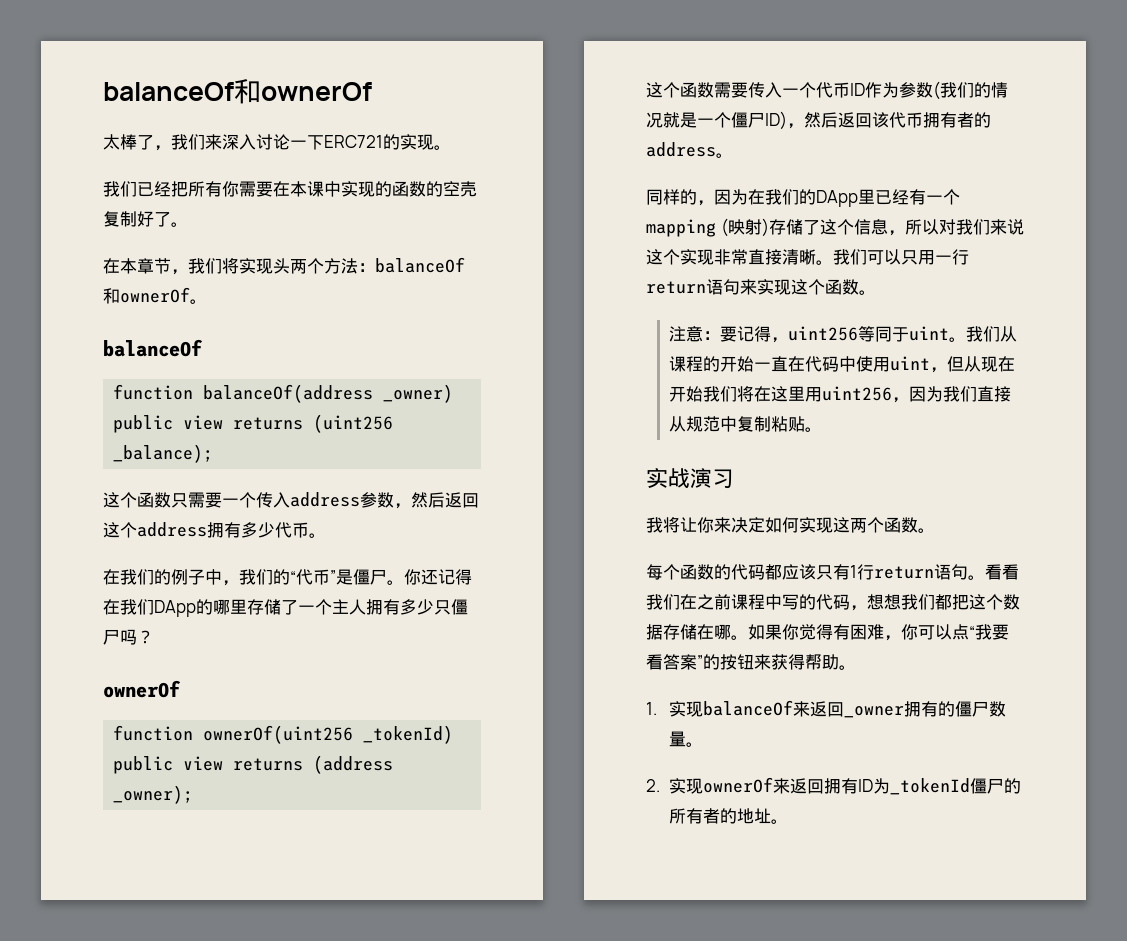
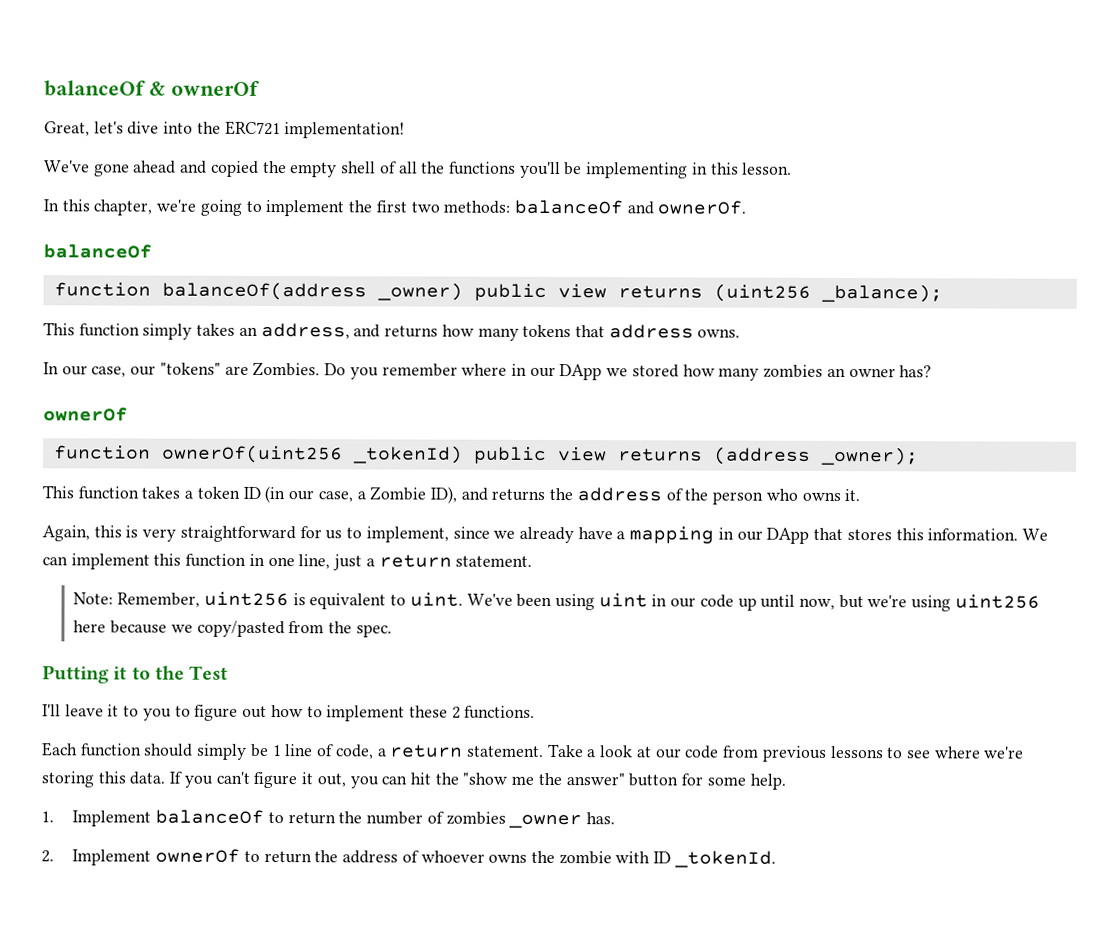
[103,79,372,104] [103,134,451,151] [103,181,477,197] [103,211,188,227] [103,257,465,275] [103,287,207,304] balanceOf和ownerOf // 太棒了，我们来深入讨论一下ERC721的实现。 // 我们已经把所有你需要在本课中实现的函数的空壳复制好了。 // 在本章节，我们将实现头两个方法：balanceOf和ownerOf。 -> [44,80,260,97] [44,120,406,139] [44,160,793,179] [43,199,747,217] balanceOf & ownerOf // Great, let's dive into the ERC721 implementation! // We've gone ahead and copied the empty shell of all the functions you'll be implementing in this lesson. // In this chapter, we're going to implement the first two methods: balanceOf and ownerOf.
[103,492,479,509] [103,522,326,538] [103,569,472,586] [103,599,468,617] [103,629,154,645] 这个函数只需要一个传入address参数，然后返回这个address拥有多少代币。 // 在我们的例子中，我们的“代币”是僵尸。你还记得在我们DApp的哪里存储了一个主人拥有多少只僵尸吗？ -> [43,322,741,341] [43,361,933,381] This function simply takes an address, and returns how many tokens that address owns. // In our case, our "tokens" are Zombies. Do you remember where in our DApp we stored how many zombies an owner has?
[646,81,1008,100] [646,111,991,130] [646,142,733,158] [646,189,960,207] [646,218,1024,237] [646,249,969,265] [646,279,876,295] [668,326,1017,343] [668,356,1015,373] [668,386,1011,403] [668,416,822,432] [646,468,734,489] [646,517,935,533] [646,564,1019,580] [646,594,1020,611] [646,624,1009,641] [646,654,856,670] [646,700,1006,718] [668,731,703,747] [646,777,1021,795] [668,808,788,824] 这个函数需要传入一个代币ID作为参数(我们的情况就是一个僵尸ID)，然后返回该代币拥有者的address。 // 同样的，因为在我们的DApp里已经有一个mapping (映射)存储了这个信息，所以对我们来说这个实现非常直接清晰。我们可以只用一行return语句来实现这个函数。 // 注意：要记得，uint256等同于uint。我们从课程的开始一直在代码中使用uint，但从现在开始我们将在这里用uint256，因为我们直接从规范中复制粘贴。 // 实战演习 // 我将让你来决定如何实现这两个函数。 // 每个函数的代码都应该只有1行return语句。看看我们在之前课程中写的代码，想想我们都把这个数据存储在哪。如果你觉得有困难，你可以点“我要看答案”的按钮来获得帮助。 // 1.实现balanceOf来返回_owner拥有的僵尸数量。 // 2.实现ownerOf来返回拥有ID为_tokenId僵尸的所有者的地址。 -> [42,485,861,505] [42,525,1048,544] [42,553,533,571] [73,591,1040,612] [73,620,392,638] [42,665,229,684] [42,704,536,722] [42,742,1025,762] [41,771,786,790] [41,809,615,829] [41,848,776,868] This function takes a token ID (in our case, a Zombie ID), and returns the address of the person who owns it. // Again, this is very straightforward for us to implement, since we already have a mapping in our DApp that stores this information. We can implement this function in one line, just a return statement. // Note: Remember, uint256 is equivalent to uint. We've been using uint in our code up until now, but we're using uint256 here because we copy/pasted from the spec. // Putting it to the Test // I'll leave it to you to figure out how to implement these 2 functions. // Each function should simply be 1 line of code, a return statement. Take a look at our code from previous lessons to see where we're storing this data. If you can't figure it out, you can hit the "show me the answer" button for some help. // 1. Implement balanceOf to return the number of zombies _owner has. // 2. Implement ownerOf to return the address of whoever owns the zombie with ID _tokenId.

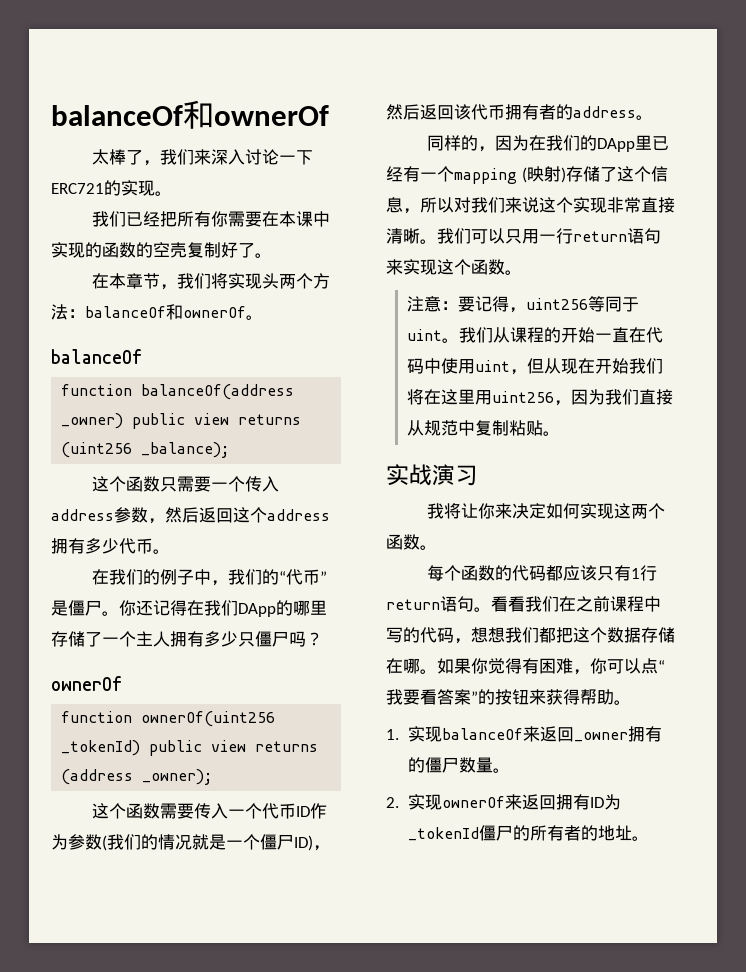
[44,80,260,97] [44,120,406,139] [44,160,793,179] [43,199,747,217] balanceOf & ownerOf // Great, let's dive into the ERC721 implementation! // We've gone ahead and copied the empty shell of all the functions you'll be implementing in this lesson. // In this chapter, we're going to implement the first two methods: balanceOf and ownerOf. -> [51,100,329,129] [91,149,313,166] [51,180,172,196] [91,211,330,227] [51,242,272,258] [91,273,330,290] [51,304,263,320] balanceOf和ownerOf // 太棒了，我们来深入讨论一下ERC721的实现。 // 我们已经把所有你需要在本课中实现的函数的空壳复制好了。 // 在本章节，我们将实现头两个方法：balanceOf和ownerOf。
[43,322,741,341] [43,361,933,381] This function simply takes an address, and returns how many tokens that address owns. // In our case, our "tokens" are Zombies. Do you remember where in our DApp we stored how many zombies an owner has? -> [91,476,279,492] [51,507,330,524] [51,538,170,554] [91,569,327,586] [51,600,327,617] [51,631,323,647] 这个函数只需要一个传入address参数，然后返回这个address拥有多少代币。 // 在我们的例子中，我们的“代币”是僵尸。你还记得在我们DApp的哪里存储了一个主人拥有多少只僵尸吗？
[42,485,861,505] [42,525,1048,544] [42,553,533,571] [73,591,1040,612] [73,620,392,638] [42,665,229,684] [42,704,536,722] [42,742,1025,762] [41,771,786,790] [41,809,615,829] [41,848,776,868] This function takes a token ID (in our case, a Zombie ID), and returns the address of the person who owns it. // Again, this is very straightforward for us to implement, since we already have a mapping in our DApp that stores this information. We can implement this function in one line, just a return statement. // Note: Remember, uint256 is equivalent to uint. We've been using uint in our code up until now, but we're using uint256 here because we copy/pasted from the spec. // Putting it to the Test // I'll leave it to you to figure out how to implement these 2 functions. // Each function should simply be 1 line of code, a return statement. Take a look at our code from previous lessons to see where we're storing this data. If you can't figure it out, you can hit the "show me the answer" button for some help. // 1. Implement balanceOf to return the number of zombies _owner has. // 2. Implement ownerOf to return the address of whoever owns the zombie with ID _tokenId. -> [91,803,327,819] [51,834,330,851] [386,104,653,120] [426,135,669,152] [386,166,668,184] [386,197,675,214] [386,228,661,244] [386,259,522,275] [407,296,640,313] [407,327,664,343] [407,358,664,375] [407,389,674,406] [407,420,561,436] [386,464,478,486] [426,503,665,519] [386,534,437,550] [426,565,657,581] [386,596,661,612] [386,627,675,644] [386,658,665,675] [386,689,631,705] [386,726,662,742] [407,757,510,773] [386,794,621,810] [407,825,649,841] 这个函数需要传入一个代币ID作为参数(我们的情况就是一个僵尸ID)，然后返回该代币拥有者的address。 // 同样的，因为在我们的DApp里已经有一个mapping (映射)存储了这个信息，所以对我们来说这个实现非常直接清晰。我们可以只用一行return语句来实现这个函数。 // 注意：要记得，uint256等同于uint。我们从课程的开始一直在代码中使用uint，但从现在开始我们将在这里用uint256，因为我们直接从规范中复制粘贴。 // 实战演习 // 我将让你来决定如何实现这两个函数。 // 每个函数的代码都应该只有1行return语句。看看我们在之前课程中写的代码，想想我们都把这个数据存储在哪。如果你觉得有困难，你可以点“我要看答案”的按钮来获得帮助。 // 1.实现balanceOf来返回_owner拥有的僵尸数量。 // 2.实现ownerOf来返回拥有ID为_tokenId僵尸的所有者的地址。

